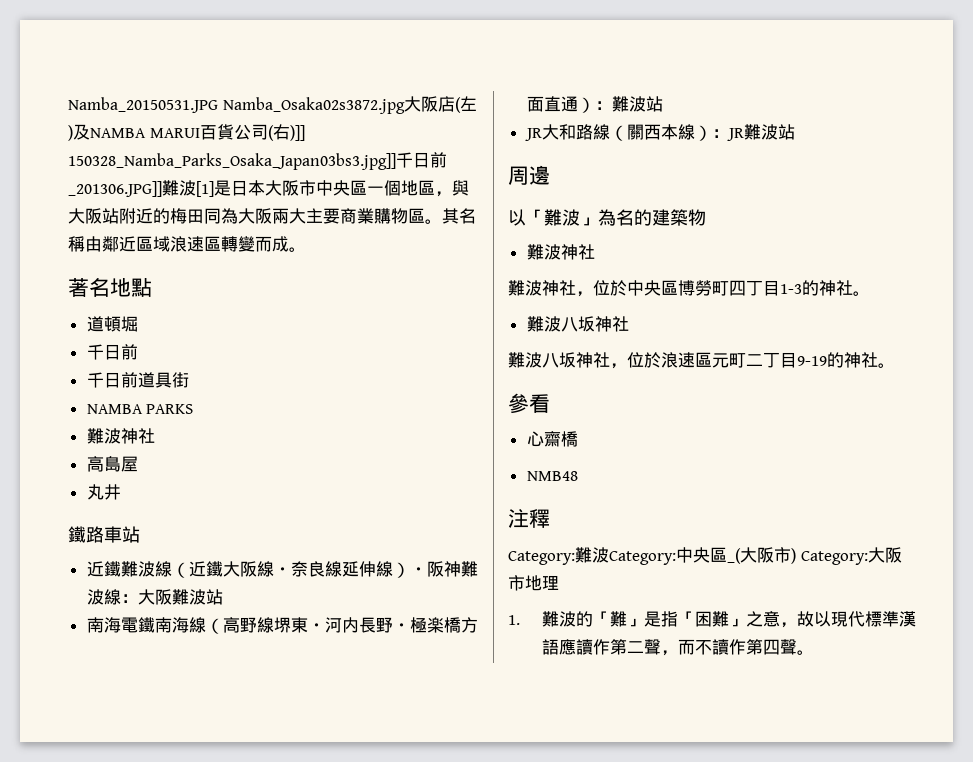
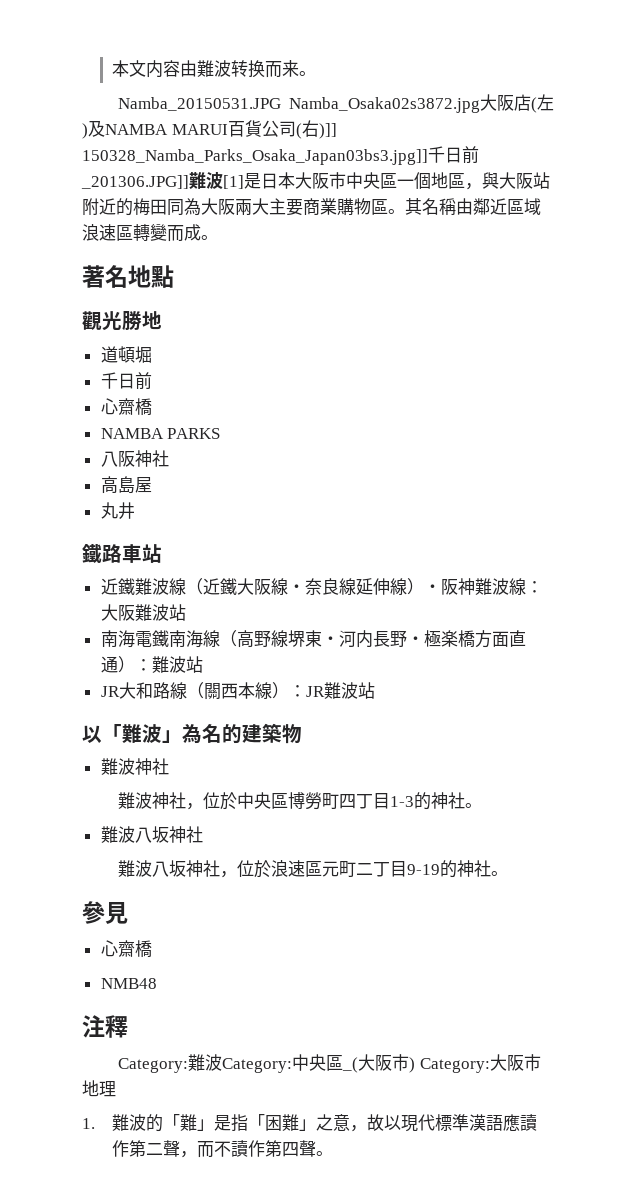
(68, 105) none -> [112,60,317,78] 本文内容由難波转换而来。 //
(152, 287) none -> [82,311,162,331] // 觀光勝地
[86,372,189,388] 千日前道具街 -> [100,398,152,416] 心齋橋
[86,428,121,444] 難波 -> [100,450,135,467] 八阪
[508,165,550,185] // 周邊 -> (375, 690) none
[529,394,550,413] 看 -> [105,902,128,924] 見

